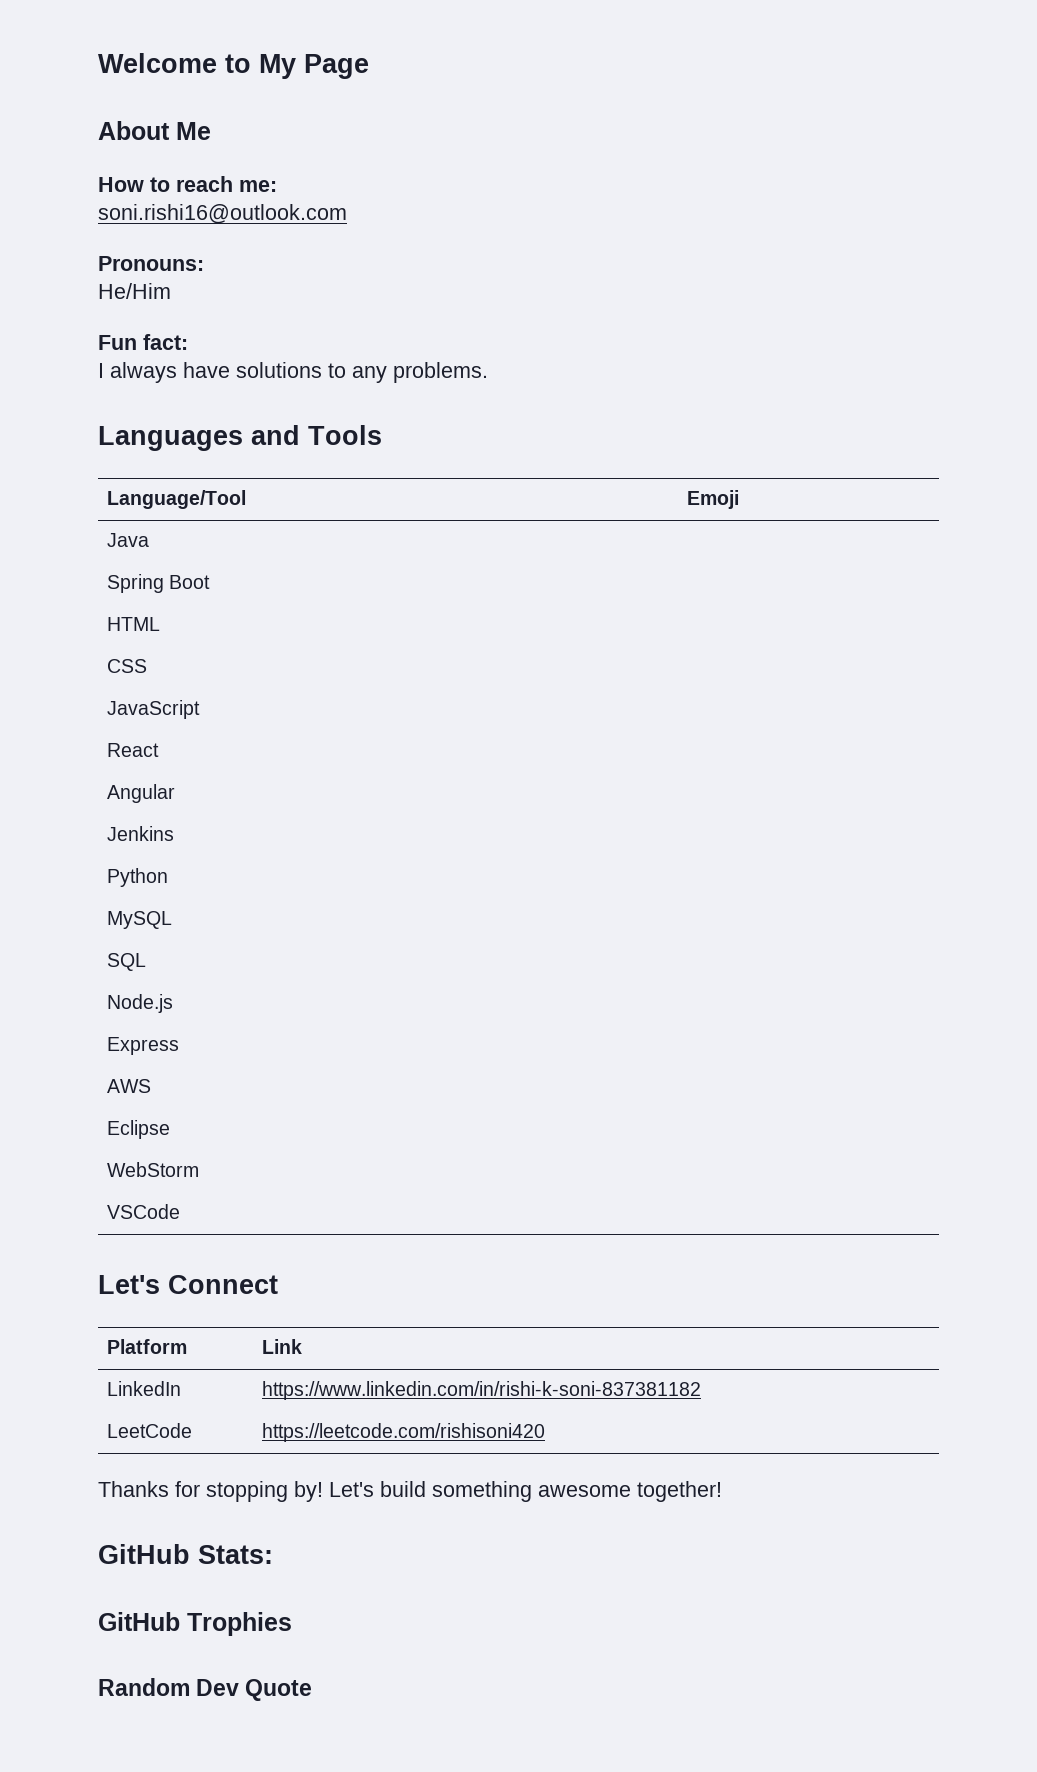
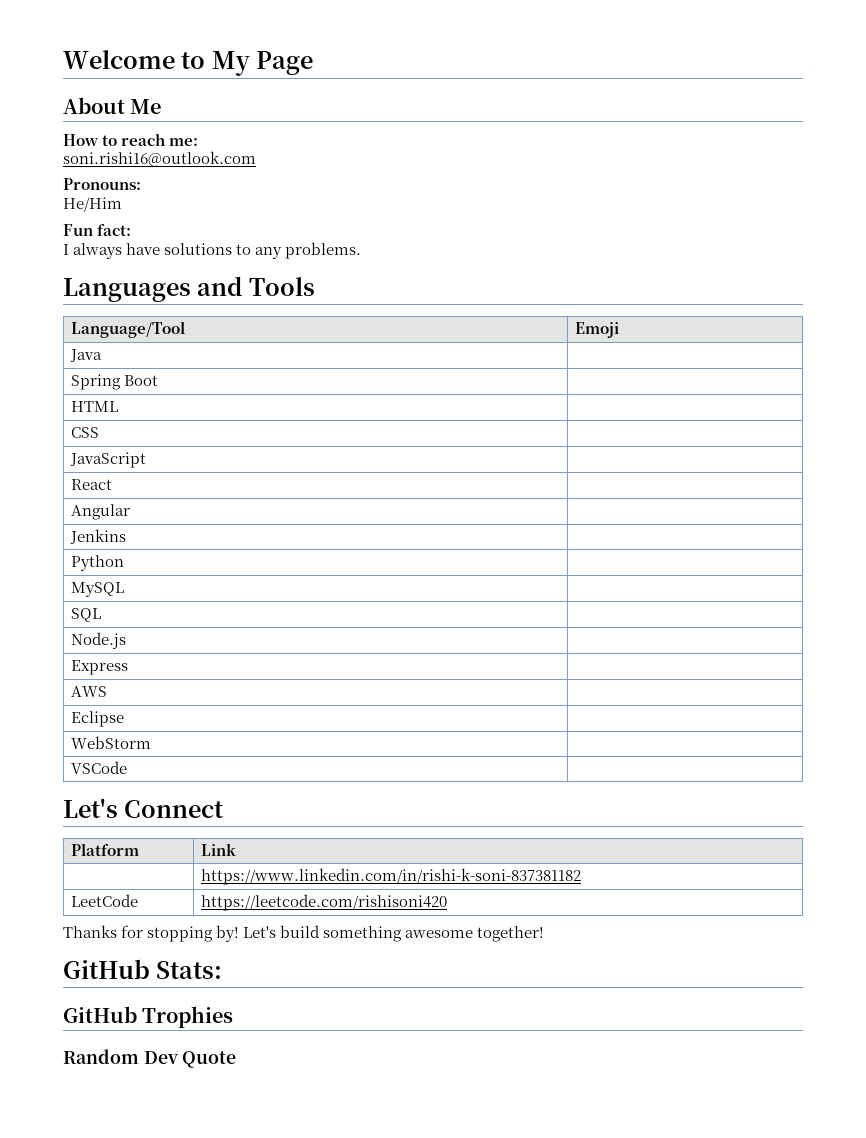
[106,1381,181,1396] LinkedIn -> (236, 849) none

